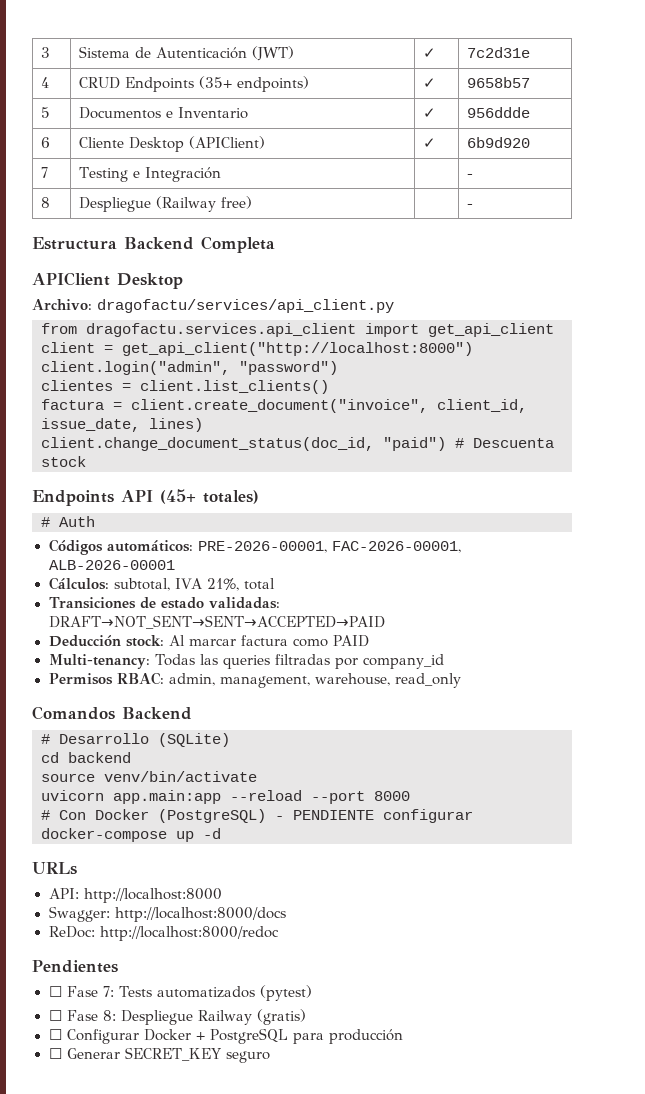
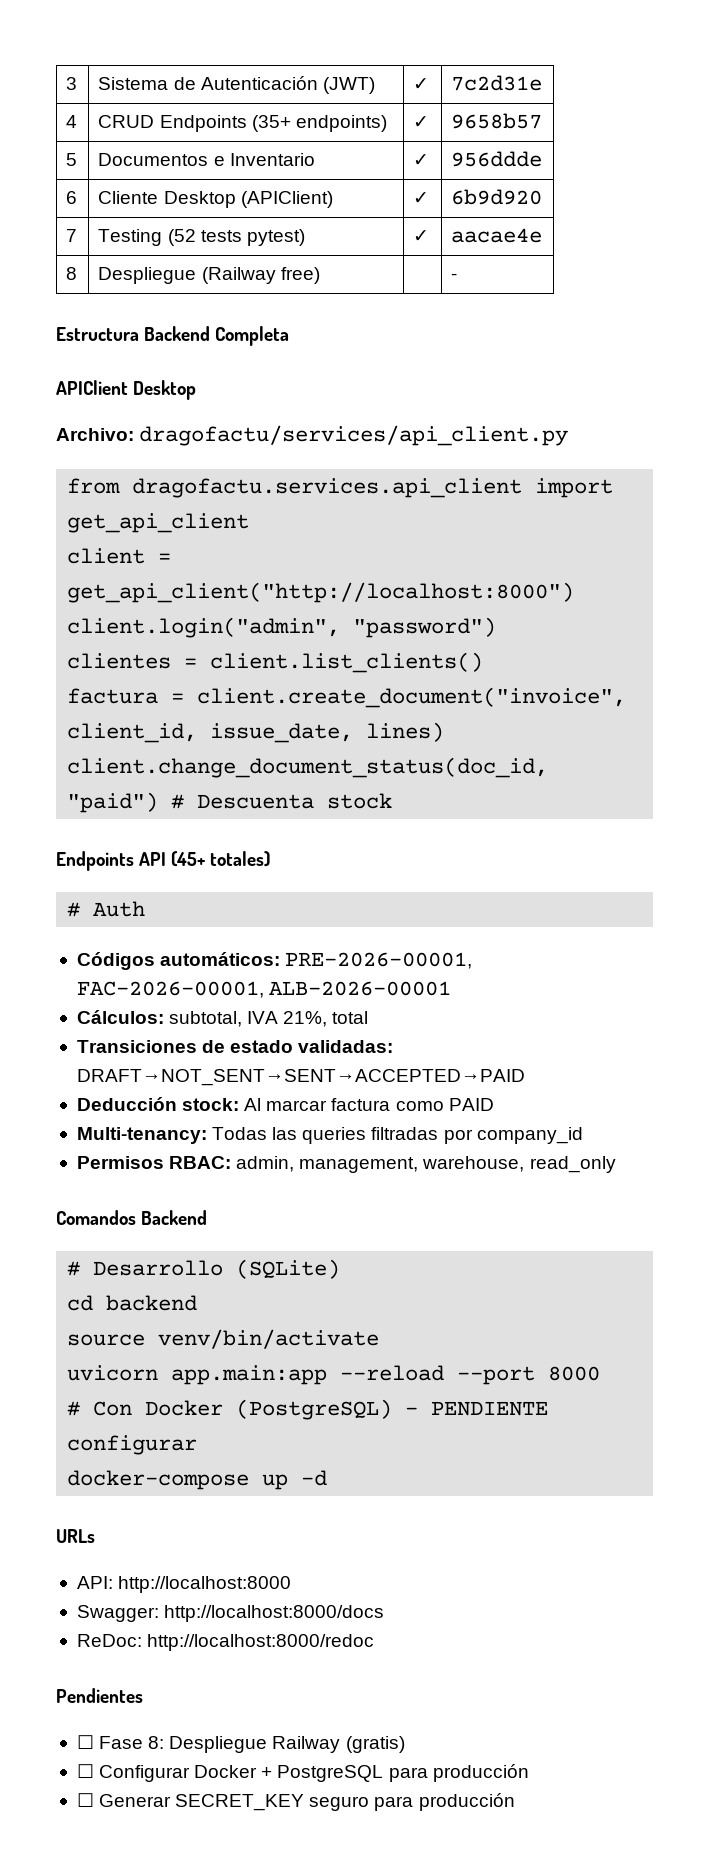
[133,167,222,182] [467,173,474,178] e Integración | | - -> [167,229,305,246] [413,230,430,242] [451,228,543,243] (52 tests pytest) | ✓ | aacae4e
[48,985,313,1001] // ☐ Fase 7: Tests automatizados (pytest) -> (143, 1695) none
(270, 1057) none -> [374,1793,515,1811] para producción

